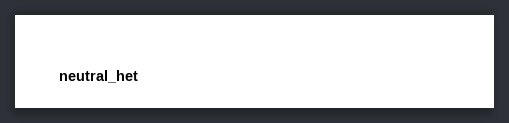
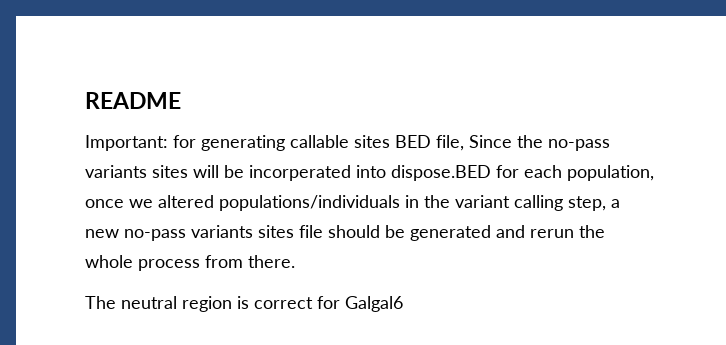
[59,70,138,83] neutral_het -> [85,92,181,109] [85,135,610,151] [85,165,654,181] [85,195,620,211] [85,225,605,241] [85,255,295,271] [85,296,403,312] README // Important: for generating callable sites BED file, Since the no-pass variants sites will be incorperated into dispose.BED for each population, once we altered populations/individuals in the variant calling step, a new no-pass variants sites file should be generated and rerun the whole process from there. // The neutral region is correct for Galgal6

